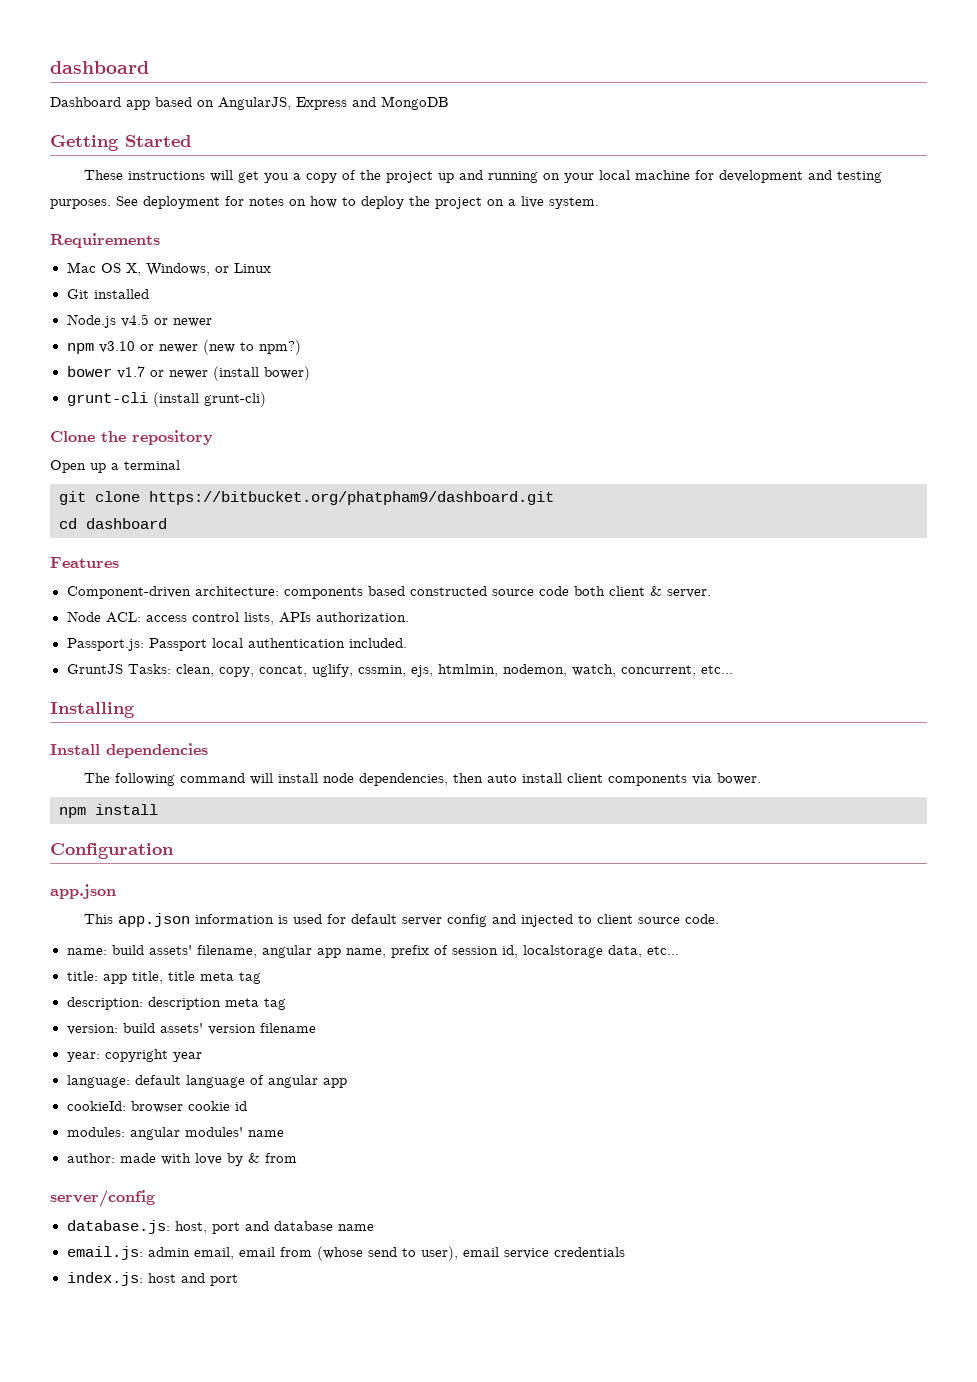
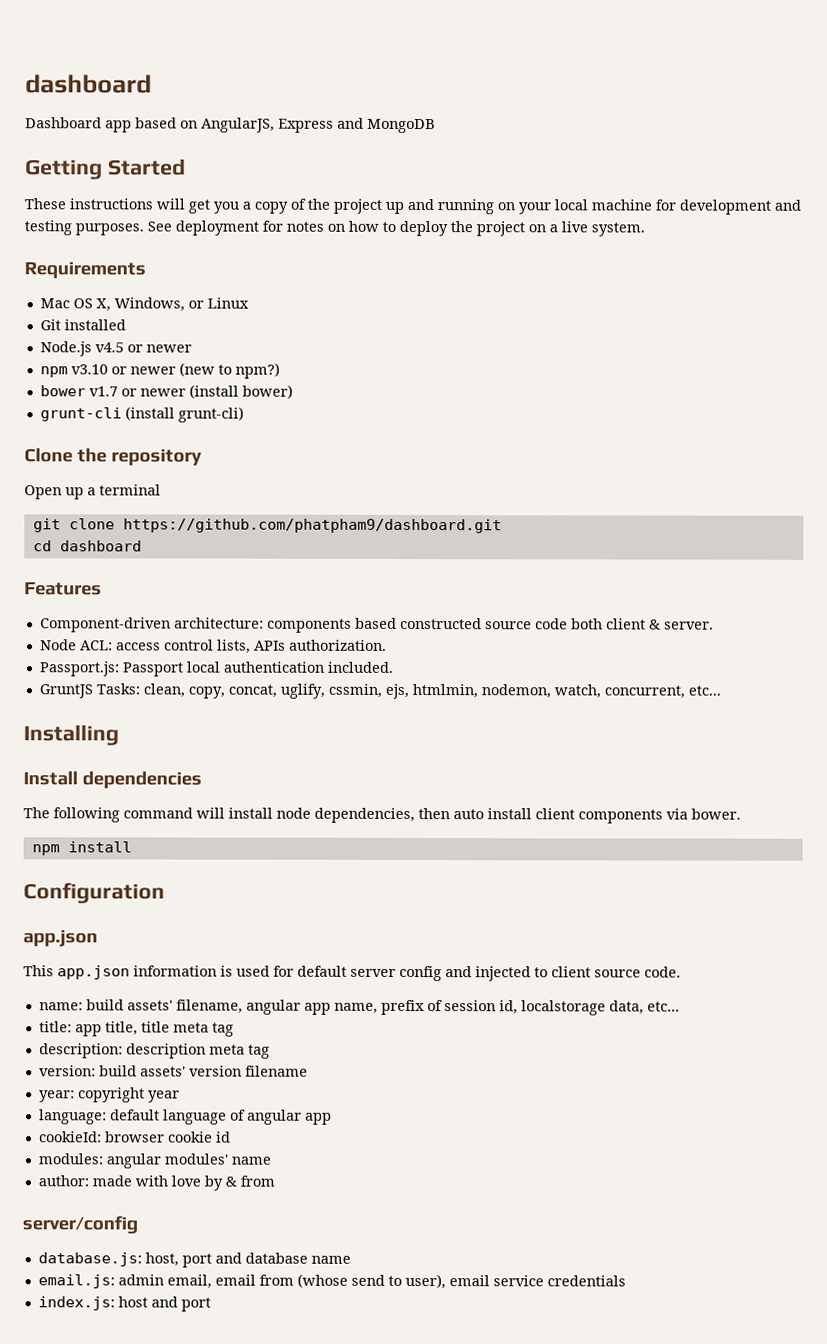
[149,491,554,505] https://bitbucket.org/phatpham9/dashboard.git -> [122,518,502,534] https://github.com/phatpham9/dashboard.git

